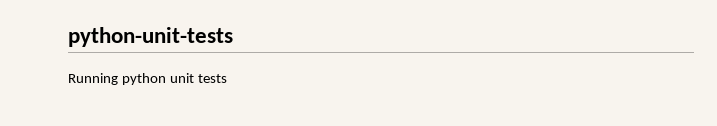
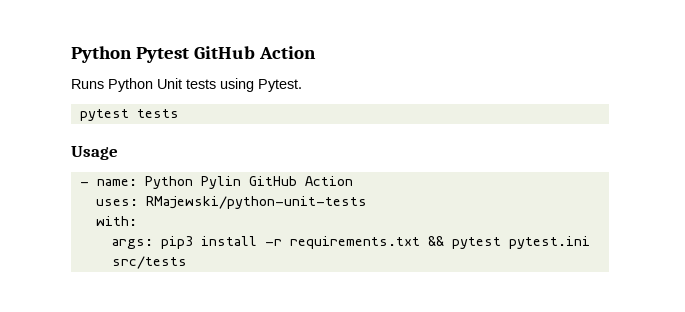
[68,27,233,47] [68,73,227,85] python-unit-tests // Running python unit tests -> [71,46,316,63] [71,78,302,92] [79,109,179,121] [71,146,118,160] [79,176,353,189] [95,196,367,209] [95,216,137,226] [111,236,590,249] [111,256,187,269] Python Pytest GitHub Action // Runs Python Unit tests using Pytest. // pytest tests // Usage // - name: Python Pylin GitHub Action // uses: RMajewski/python-unit-tests // with: // args: pip3 install -r requirements.txt && pytest pytest.ini src/tests

